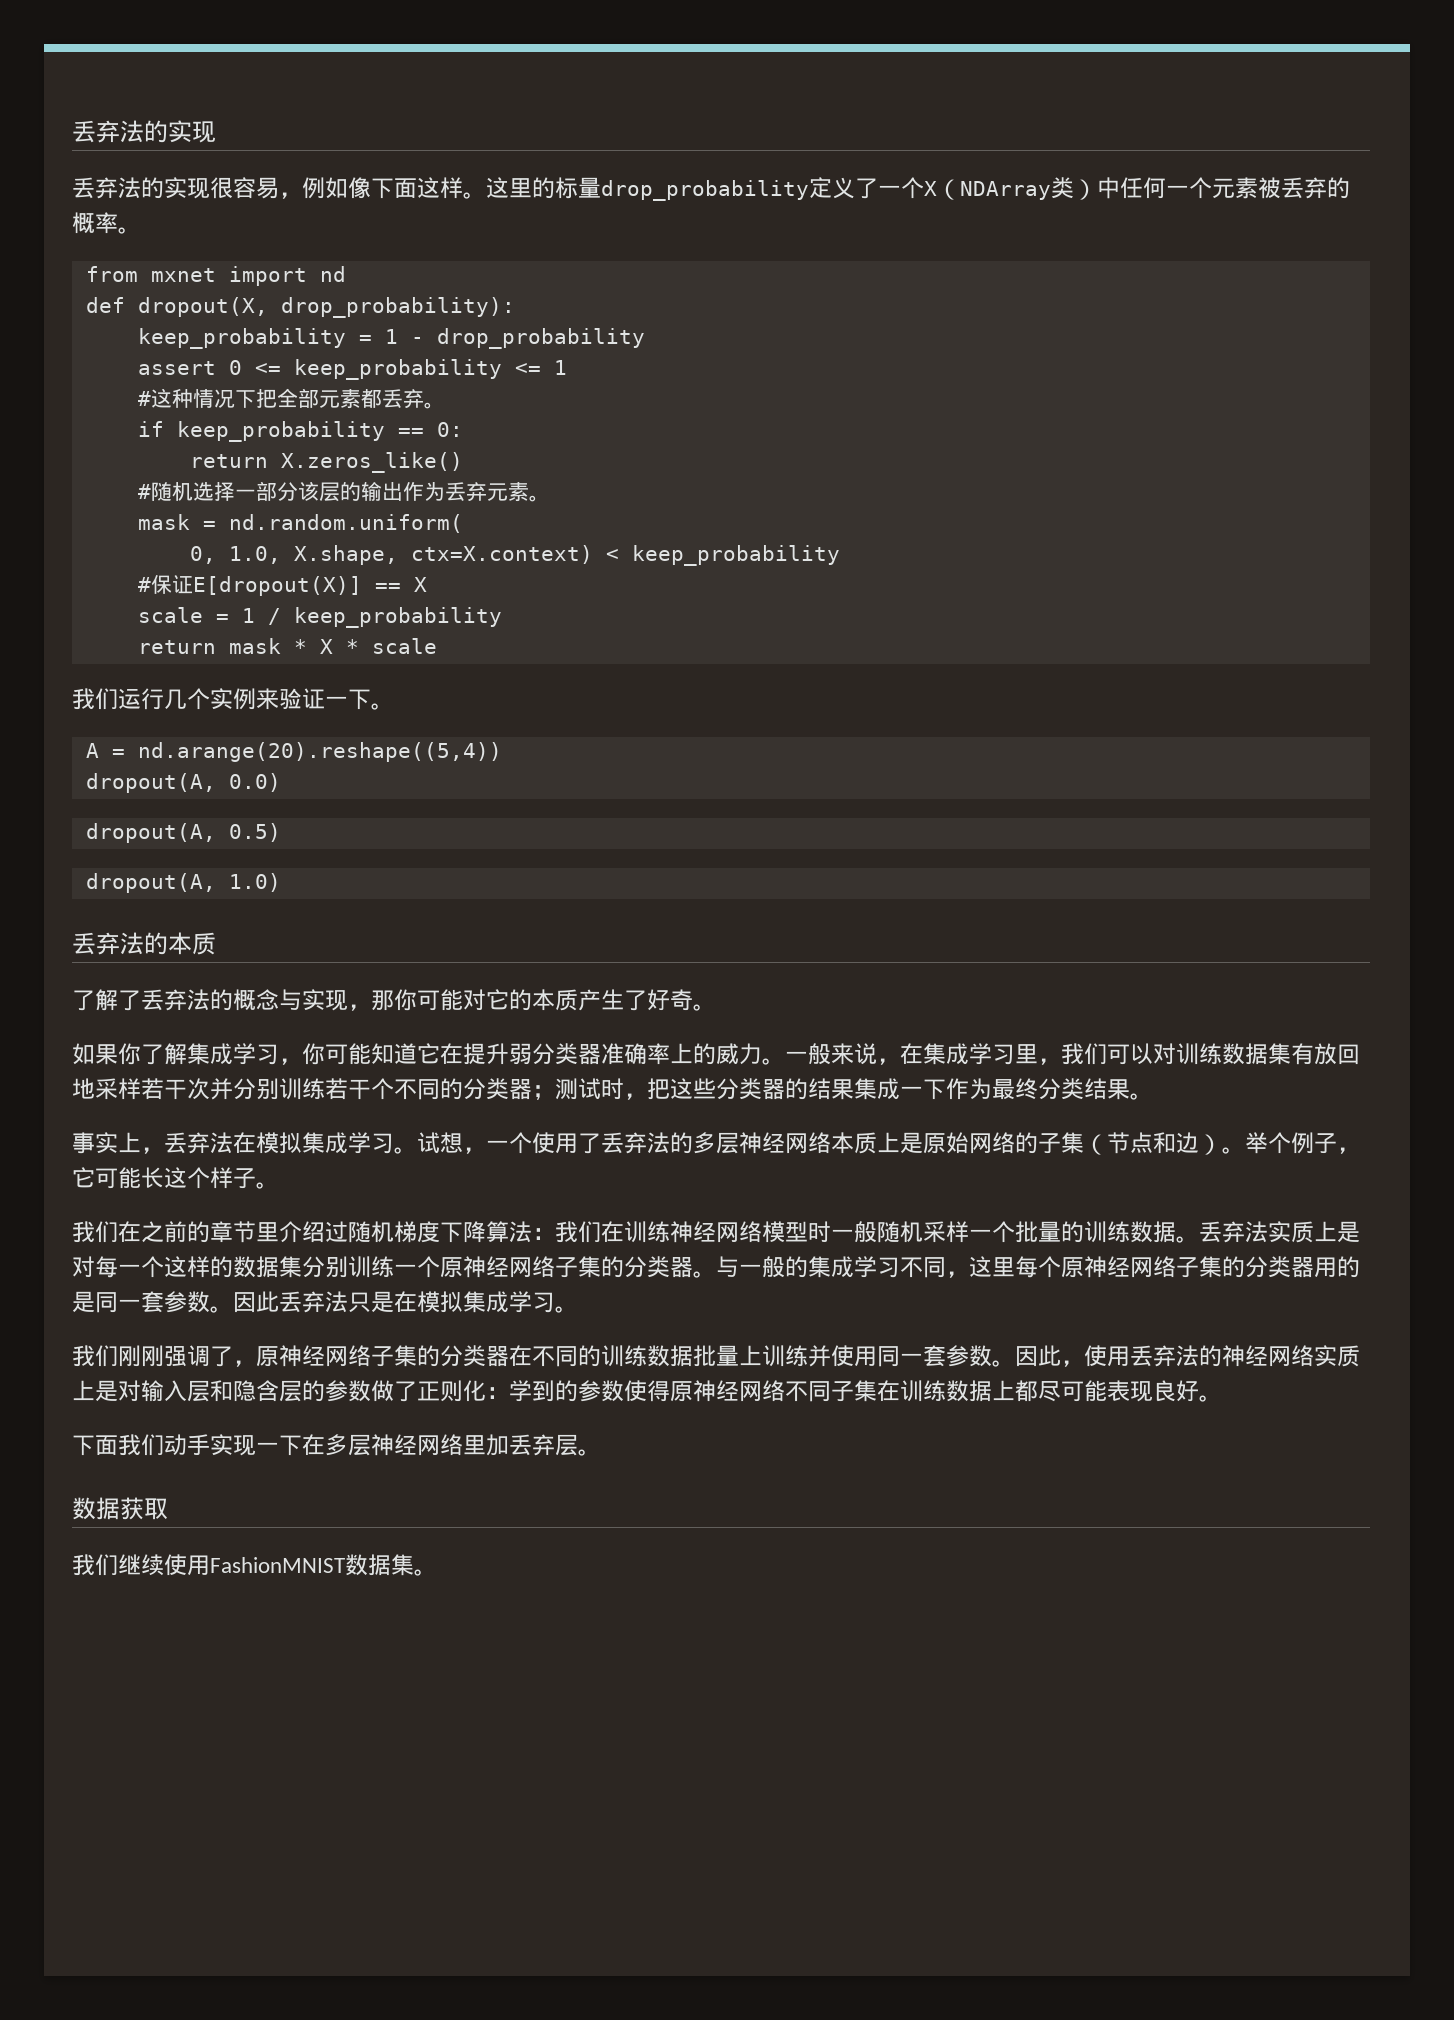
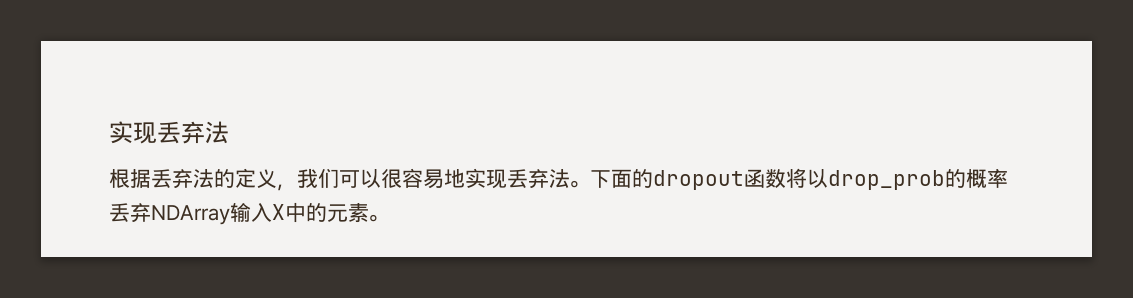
[72,120,216,143] [72,177,1350,201] [72,212,141,234] [85,266,346,286] [85,297,515,318] [137,328,645,349] [137,359,567,380] [137,388,445,409] [137,421,463,442] [189,452,463,473] [137,481,550,502] [137,514,463,533] [189,545,840,566] [137,575,427,596] [137,607,502,628] [137,638,437,654] [72,688,394,710] [85,742,502,762] [85,773,281,793] [85,823,281,843] [85,873,281,893] [72,932,216,955] [72,989,716,1011] [72,1043,1360,1065] [72,1078,1153,1100] [72,1132,1360,1155] [72,1167,279,1189] [72,1221,1360,1243] [72,1256,1360,1278] [72,1291,578,1313] [72,1345,1360,1367] [72,1380,1222,1402] [72,1434,601,1456] [72,1497,168,1520] [72,1554,414,1576] 丢弃法的实现 // 丢弃法的实现很容易，例如像下面这样。这里的标量drop_probability定义了一个X（NDArray类）中任何一个元素被丢弃的概率。 // from mxnet import nd // def dropout(X, drop_probability): // keep_probability = 1 - drop_probability // assert 0 <= keep_probability <= 1 // #这种情况下把全部元素都丢弃。 // if keep_probability == 0: // return X.zeros_like() // #随机选择一部分该层的输出作为丢弃元素。 // mask = nd.random.uniform( // 0, 1.0, X.shape, ctx=X.context) < keep_probability // #保证E[dropout(X)] == X // scale = 1 / keep_probability // return mask * X * scale // 我们运行几个实例来验证一下。 // A = nd.arange(20).reshape((5,4)) // dropout(A, 0.0) // dropout(A, 0.5) // dropout(A, 1.0) // 丢弃法的本质 // 了解了丢弃法的概念与实现，那你可能对它的本质产生了好奇。 // 如果你了解集成学习，你可能知道它在提升弱分类器准确率上的威力。一般来说，在集成学习里，我们可以对训练数据集有放回地采样若干次并分别训练若干个不同的分类器；测试时，把这些分类器的结果集成一下作为最终分类结果。 // 事实上，丢弃法在模拟集成学习。试想，一个使用了丢弃法的多层神经网络本质上是原始网络的子集（节点和边）。举个例子，它可能长这个样子。 // 我们在之前的章节里介绍过随机梯度下降算法：我们在训练神经网络模型时一般随机采样一个批量的训练数据。丢弃法实质上是对每一个这样的数据集分别训练一个原神经网络子集的分类器。与一般的集成学习不同，这里每个原神经网络子集的分类器用的是同一套参数。因此丢弃法只是在模拟集成学习。 // 我们刚刚强调了，原神经网络子集的分类器在不同的训练数据批量上训练并使用同一套参数。因此，使用丢弃法的神经网络实质上是对输入层和隐含层的参数做了正则化：学到的参数使得原神经网络不同子集在训练数据上都尽可能表现良好。 // 下面我们动手实现一下在多层神经网络里加丢弃层。 // 数据获取 // 我们继续使用FashionMNIST数据集 -> [109,121,229,144] [109,168,1008,191] [109,202,369,225] 实现丢弃法 // 根据丢弃法的定义，我们可以很容易地实现丢弃法。下面的dropout函数将以drop_prob的概率丢弃NDArray输入X中的元素

